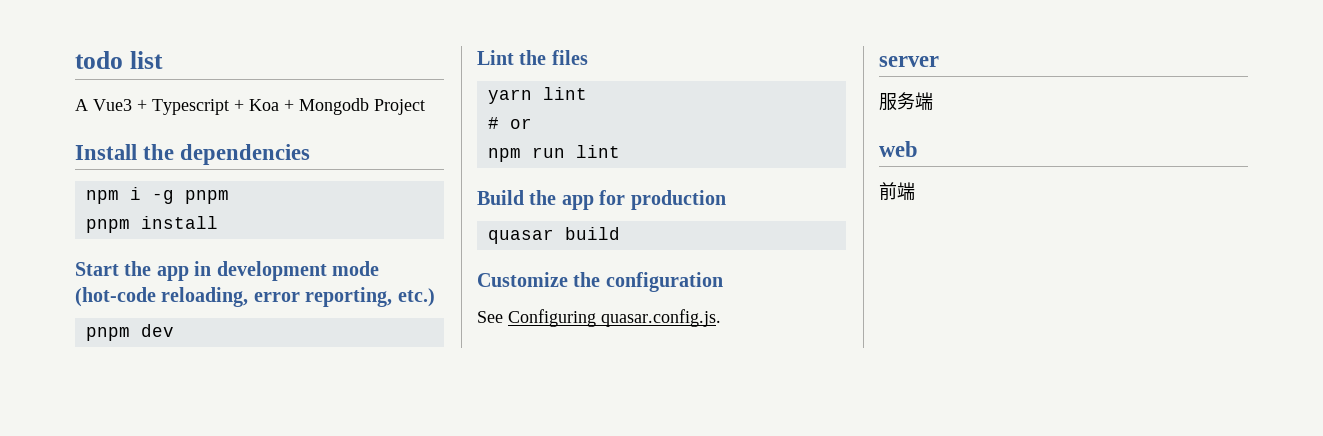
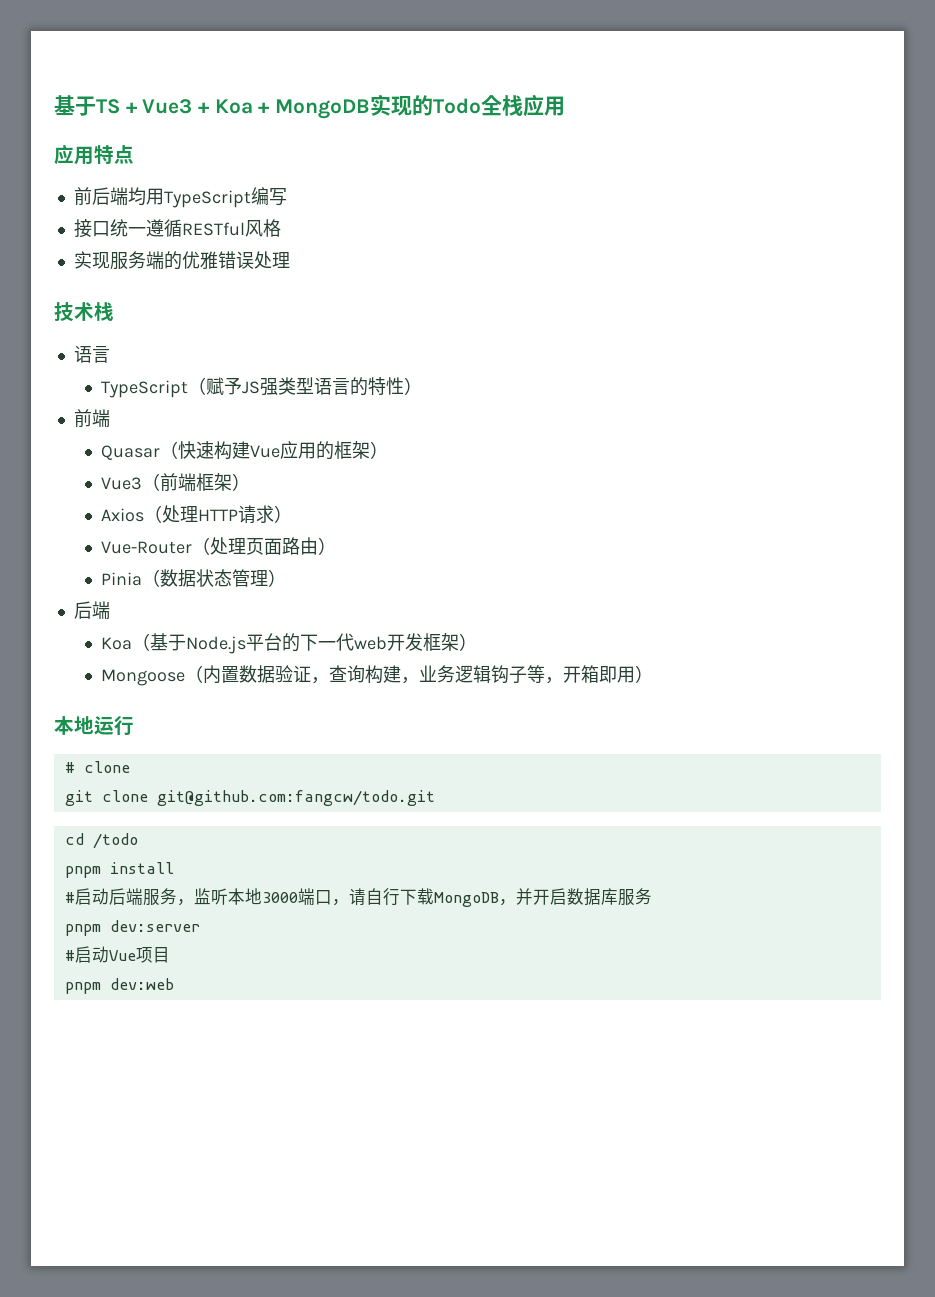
[75,51,163,69] [75,98,425,115] [75,144,311,165] [85,187,229,204] [85,216,218,233] [75,261,379,281] [75,287,435,307] [85,324,174,341] [477,50,588,65] [487,87,587,104] [487,117,532,129] [487,145,620,162] [477,190,726,210] [487,227,620,244] [477,272,723,292] [477,309,721,327] [879,56,939,67] [879,92,933,111] [879,141,918,157] [879,182,915,200] todo list // A Vue3 + Typescript + Koa + Mongodb Project // Install the dependencies // npm i -g pnpm // pnpm install // Start the app in development mode (hot-code reloading, error reporting, etc.) // pnpm dev // Lint the files // yarn lint // # or // npm run lint // Build the app for production // quasar build // Customize the configuration // See Configuring quasar.config.js. // server // 服务端 // web // 前端 -> [54,94,566,119] [54,144,134,165] [73,187,287,208] [73,219,281,238] [73,251,290,270] [54,302,114,322] [73,345,110,363] [101,377,423,398] [73,409,110,427] [101,441,389,461] [101,473,251,491] [101,505,293,524] [101,537,337,555] [101,569,287,587] [73,601,110,619] [101,633,478,654] [101,665,654,686] [54,716,134,736] [64,761,130,773] [64,790,435,806] [64,833,138,849] [64,862,174,878] [64,888,652,907] [64,920,200,936] [64,946,170,963] [64,978,174,994] 基于TS + Vue3 + Koa + MongoDB实现的Todo全栈应用 // 应用特点 // 前后端均用TypeScript编写 // 接口统一遵循RESTful风格 // 实现服务端的优雅错误处理 // 技术栈 // 语言 // TypeScript（赋予JS强类型语言的特性） // 前端 // Quasar（快速构建Vue应用的框架） // Vue3（前端框架） // Axios（处理HTTP请求） // Vue-Router（处理页面路由） // Pinia（数据状态管理） // 后端 // Koa（基于Node.js平台的下一代web开发框架） // Mongoose（内置数据验证，查询构建，业务逻辑钩子等，开箱即用） // 本地运行 // # clone // git clone git@github.com:fangcw/todo.git // cd /todo // pnpm install // #启动后端服务，监听本地3000端口，请自行下载MongoDB，并开启数据库服务 // pnpm dev:server // #启动Vue项目 // pnpm dev:web

